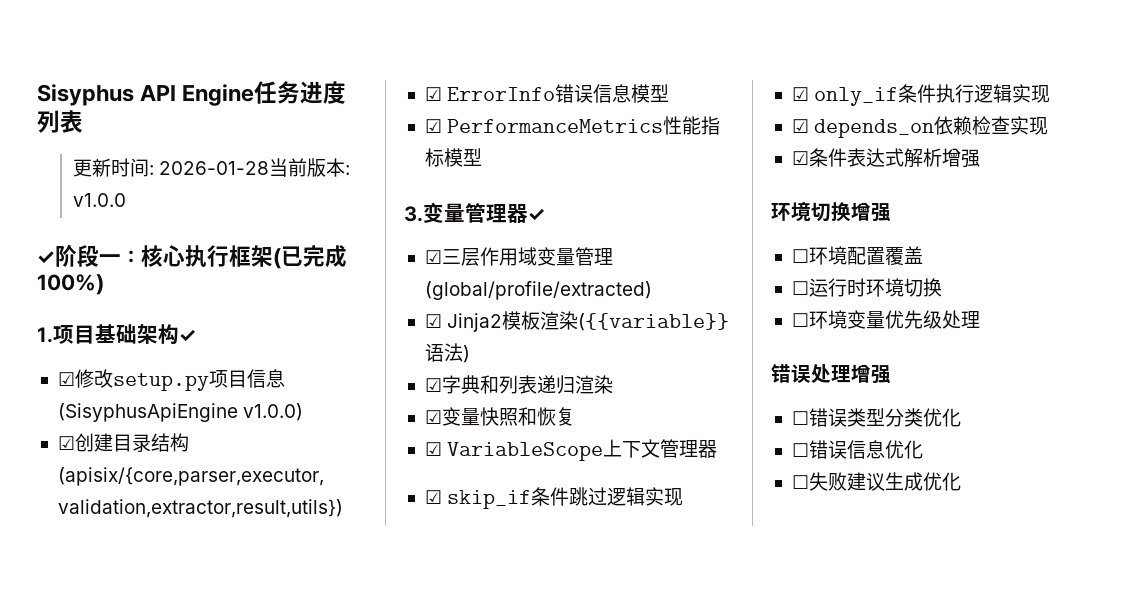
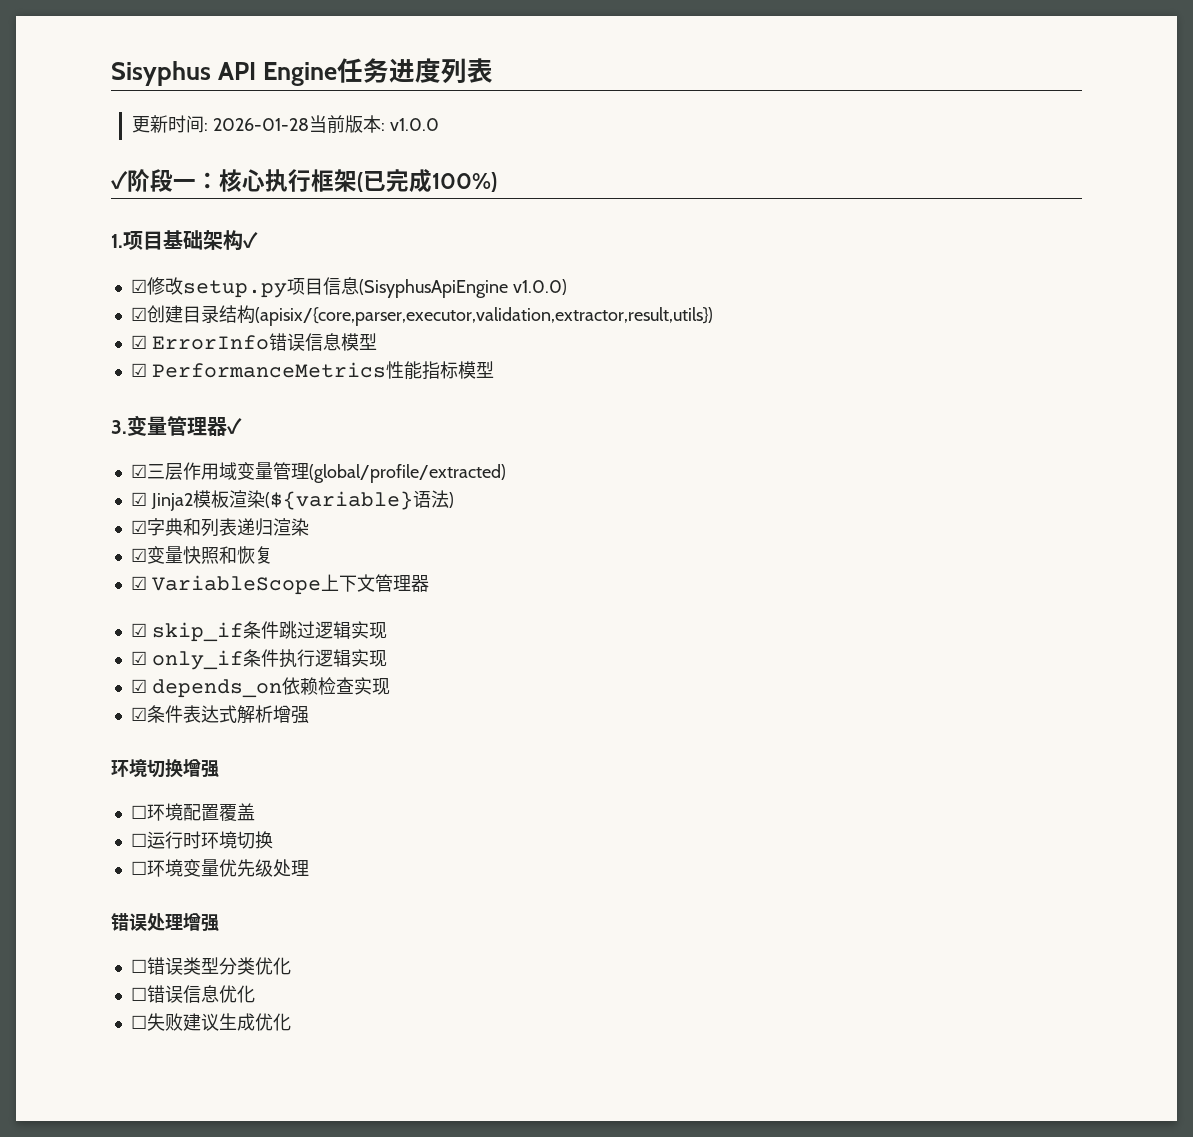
[578,313,730,331] ({{variable}} -> [264,491,413,510] (${variable}

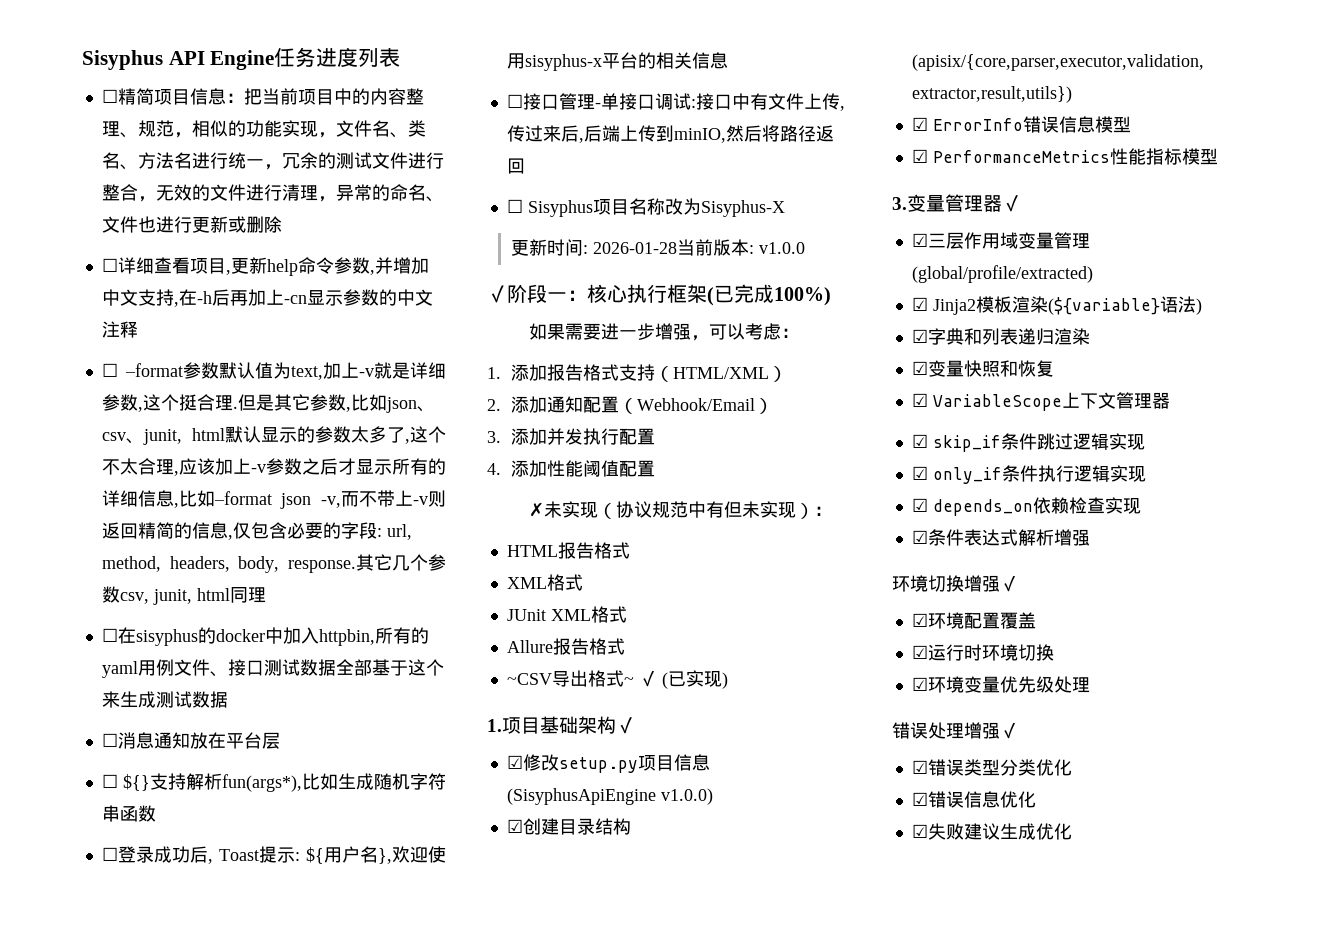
(493, 70) none -> [101,88,424,105] [101,120,426,138] [101,152,444,170] [101,184,444,202] [101,216,282,233] [101,257,429,276] [101,289,433,307] [101,321,138,338] [101,362,446,380] [101,394,435,413] [101,426,446,445] [101,458,446,476] [101,490,446,509] [101,522,412,540] [101,554,446,573] [101,586,266,605] [101,627,429,646] [101,659,444,678] [101,691,228,708] [101,732,280,749] [101,773,446,792] [101,805,156,822] [101,846,446,864] [506,52,728,71] [506,93,845,111] [506,125,834,143] [506,158,525,174] [506,198,785,217] // ☐精简项目信息：把当前项目中的内容整理、规范，相似的功能实现，文件名、类名、方法名进行统一，冗余的测试文件进行整合，无效的文件进行清理，异常的命名、文件也进行更新或删除 // ☐详细查看项目,更新help命令参数,并增加中文支持,在-h后再加上-cn显示参数的中文注释 // ☐ –format参数默认值为text,加上-v就是详细参数,这个挺合理.但是其它参数,比如json、csv、junit, html默认显示的参数太多了,这个不太合理,应该加上-v参数之后才显示所有的详细信息,比如–format json -v,而不带上-v则返回精简的信息,仅包含必要的字段: url, method, headers, body, response.其它几个参数csv, junit, html同理 // ☐在sisyphus的docker中加入httpbin,所有的yaml用例文件、接口测试数据全部基于这个来生成测试数据 // ☐消息通知放在平台层 // ☐ ${}支持解析fun(args*),比如生成随机字符串函数 // ☐登录成功后, Toast提示: ${用户名},欢迎使用sisyphus-x平台的相关信息 // ☐接口管理-单接口调试:接口中有文件上传,传过来后,后端上传到minIO,然后将路径返回 // ☐ Sisyphus项目名称改为Sisyphus-X
(497, 182) none -> [528,323,799,341] [487,364,787,382] [487,396,773,414] [487,428,655,445] [487,460,655,477] [528,501,832,519] [506,542,630,559] [506,574,583,591] [506,606,627,623] [506,638,625,655] [506,670,728,689] // 如果需要进一步增强，可以考虑： // 1.添加报告格式支持（HTML/XML） // 2.添加通知配置（Webhook/Email） // 3.添加并发执行配置 // 4.添加性能阈值配置 // ✗未实现（协议规范中有但未实现）： // HTML报告格式 // XML格式 // JUnit XML格式 // Allure报告格式 // ~CSV导出格式~ ✓ (已实现)
[130,805,147,819] // ☐ -> [1000,575,1018,592] [911,613,928,627] ✓ // ☑
[130,833,147,847] ☐ -> [911,645,928,659] ☑
[130,861,147,875] ☐ -> [911,677,928,691] ☑
[130,959,147,973] // ☐ -> [1000,722,1018,739] [911,760,928,774] ✓ // ☑
[130,987,147,1001] ☐ -> [911,792,928,806] ☑
[130,1015,147,1029] ☐ -> [911,824,928,838] ☑

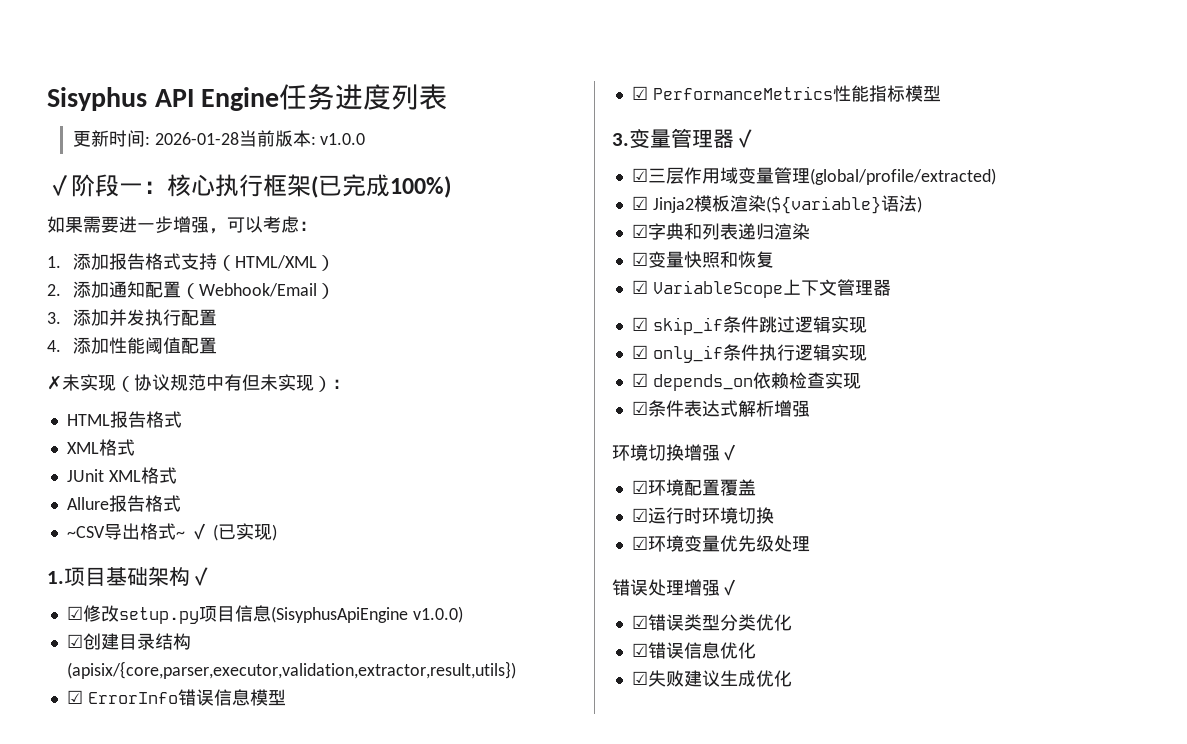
[101,88,424,105] [101,120,426,138] [101,152,444,170] [101,184,444,202] [101,216,282,233] [101,257,429,276] [101,289,433,307] [101,321,138,338] [101,362,446,380] [101,394,435,413] [101,426,446,445] [101,458,446,476] [101,490,446,509] [101,522,412,540] [101,554,446,573] [101,586,266,605] [101,627,429,646] [101,659,444,678] [101,691,228,708] [101,732,280,749] [101,773,446,792] [101,805,156,822] [101,846,446,864] [506,52,728,71] [506,93,845,111] [506,125,834,143] [506,158,525,174] [506,198,785,217] // ☐精简项目信息：把当前项目中的内容整理、规范，相似的功能实现，文件名、类名、方法名进行统一，冗余的测试文件进行整合，无效的文件进行清理，异常的命名、文件也进行更新或删除 // ☐详细查看项目,更新help命令参数,并增加中文支持,在-h后再加上-cn显示参数的中文注释 // ☐ –format参数默认值为text,加上-v就是详细参数,这个挺合理.但是其它参数,比如json、csv、junit, html默认显示的参数太多了,这个不太合理,应该加上-v参数之后才显示所有的详细信息,比如–format json -v,而不带上-v则返回精简的信息,仅包含必要的字段: url, method, headers, body, response.其它几个参数csv, junit, html同理 // ☐在sisyphus的docker中加入httpbin,所有的yaml用例文件、接口测试数据全部基于这个来生成测试数据 // ☐消息通知放在平台层 // ☐ ${}支持解析fun(args*),比如生成随机字符串函数 // ☐登录成功后, Toast提示: ${用户名},欢迎使用sisyphus-x平台的相关信息 // ☐接口管理-单接口调试:接口中有文件上传,传过来后,后端上传到minIO,然后将路径返回 // ☐ Sisyphus项目名称改为Sisyphus-X -> (448, 97) none

